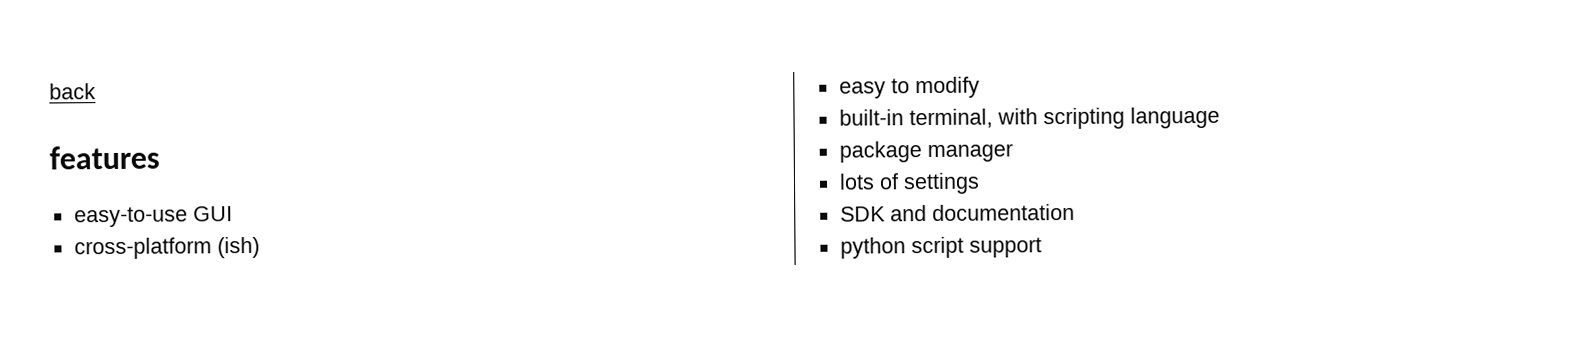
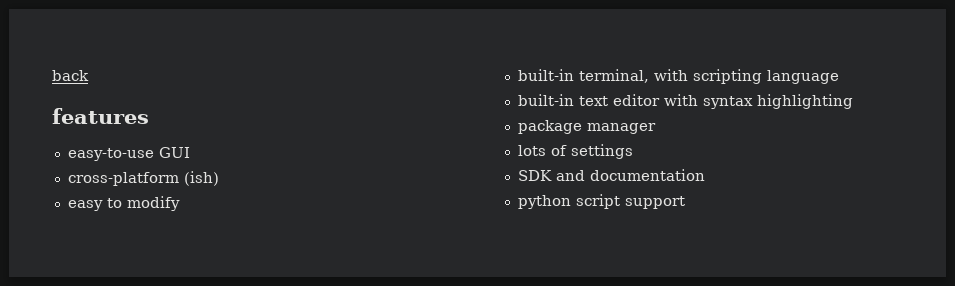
(1220, 117) none -> [517,94,853,109] // built-in text editor with syntax highlighting

